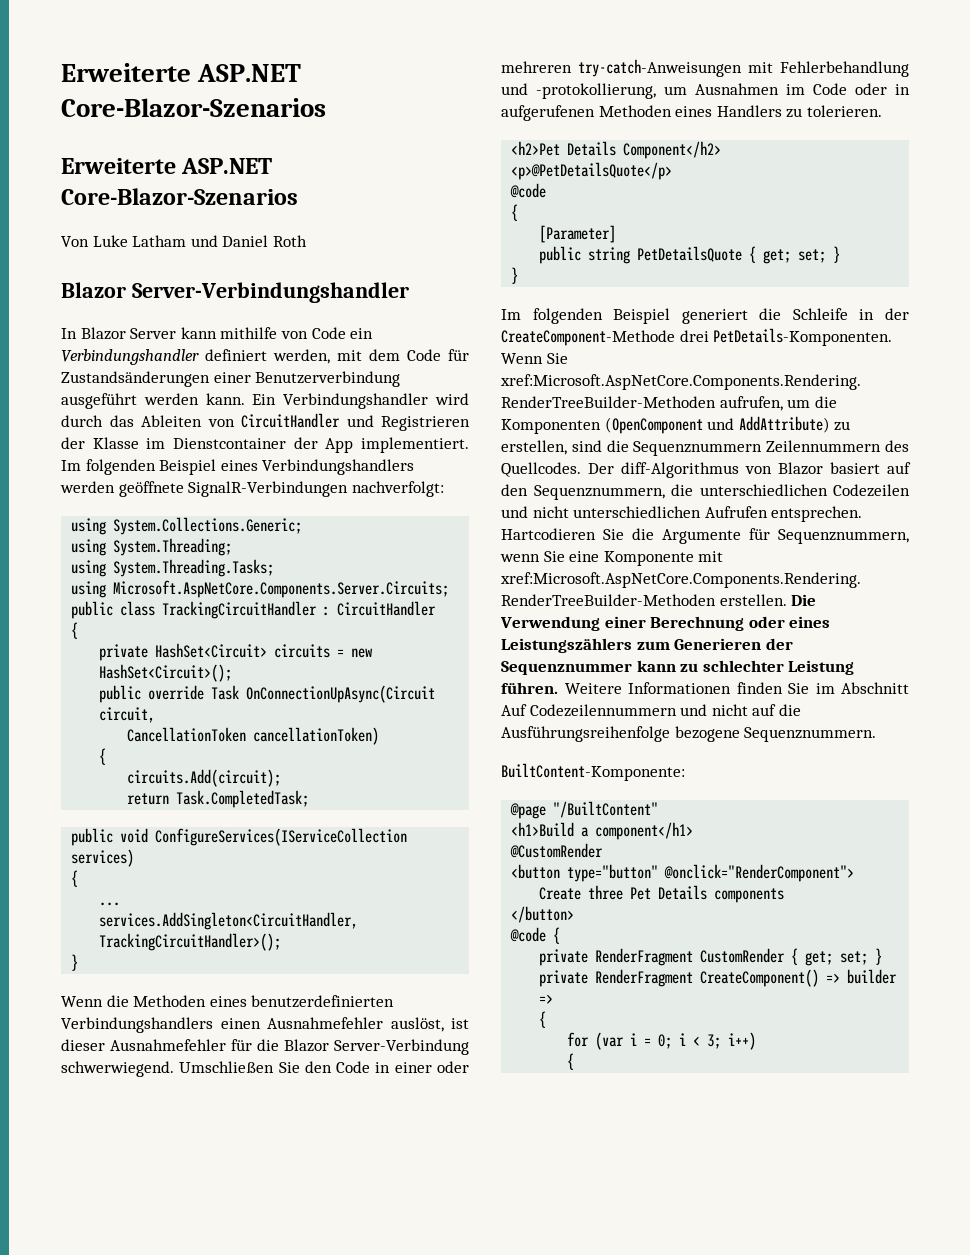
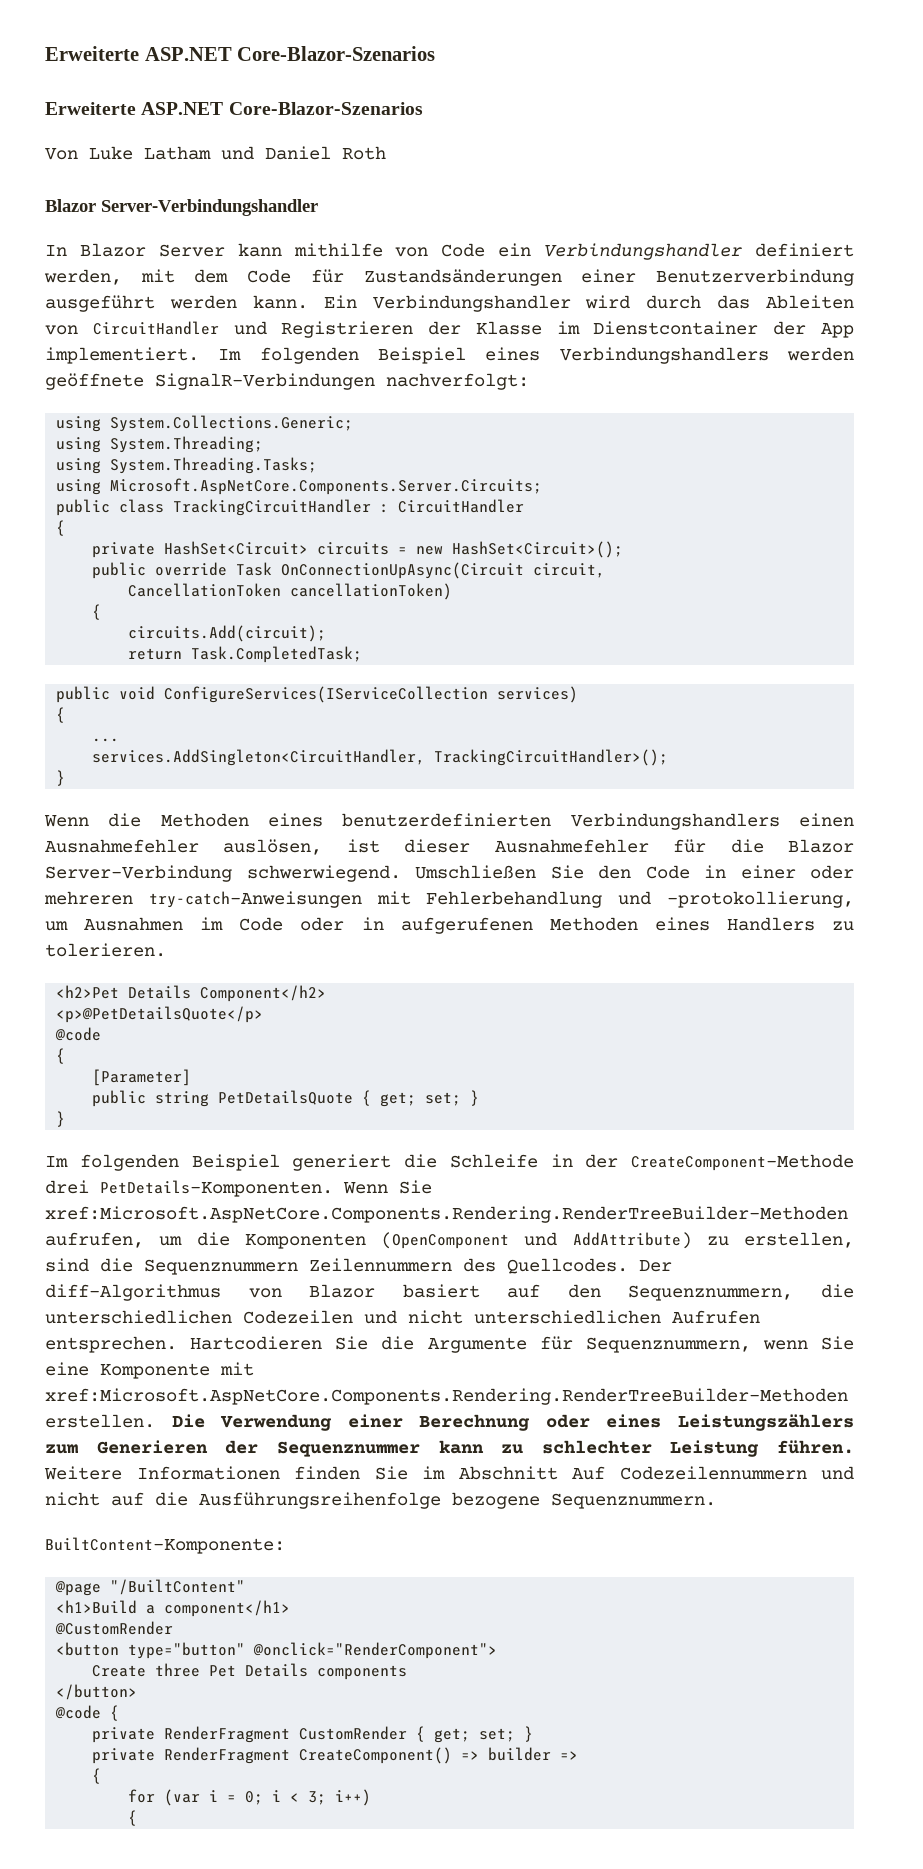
[390,1017,444,1032] auslöst, -> [223,839,323,855] auslösen,

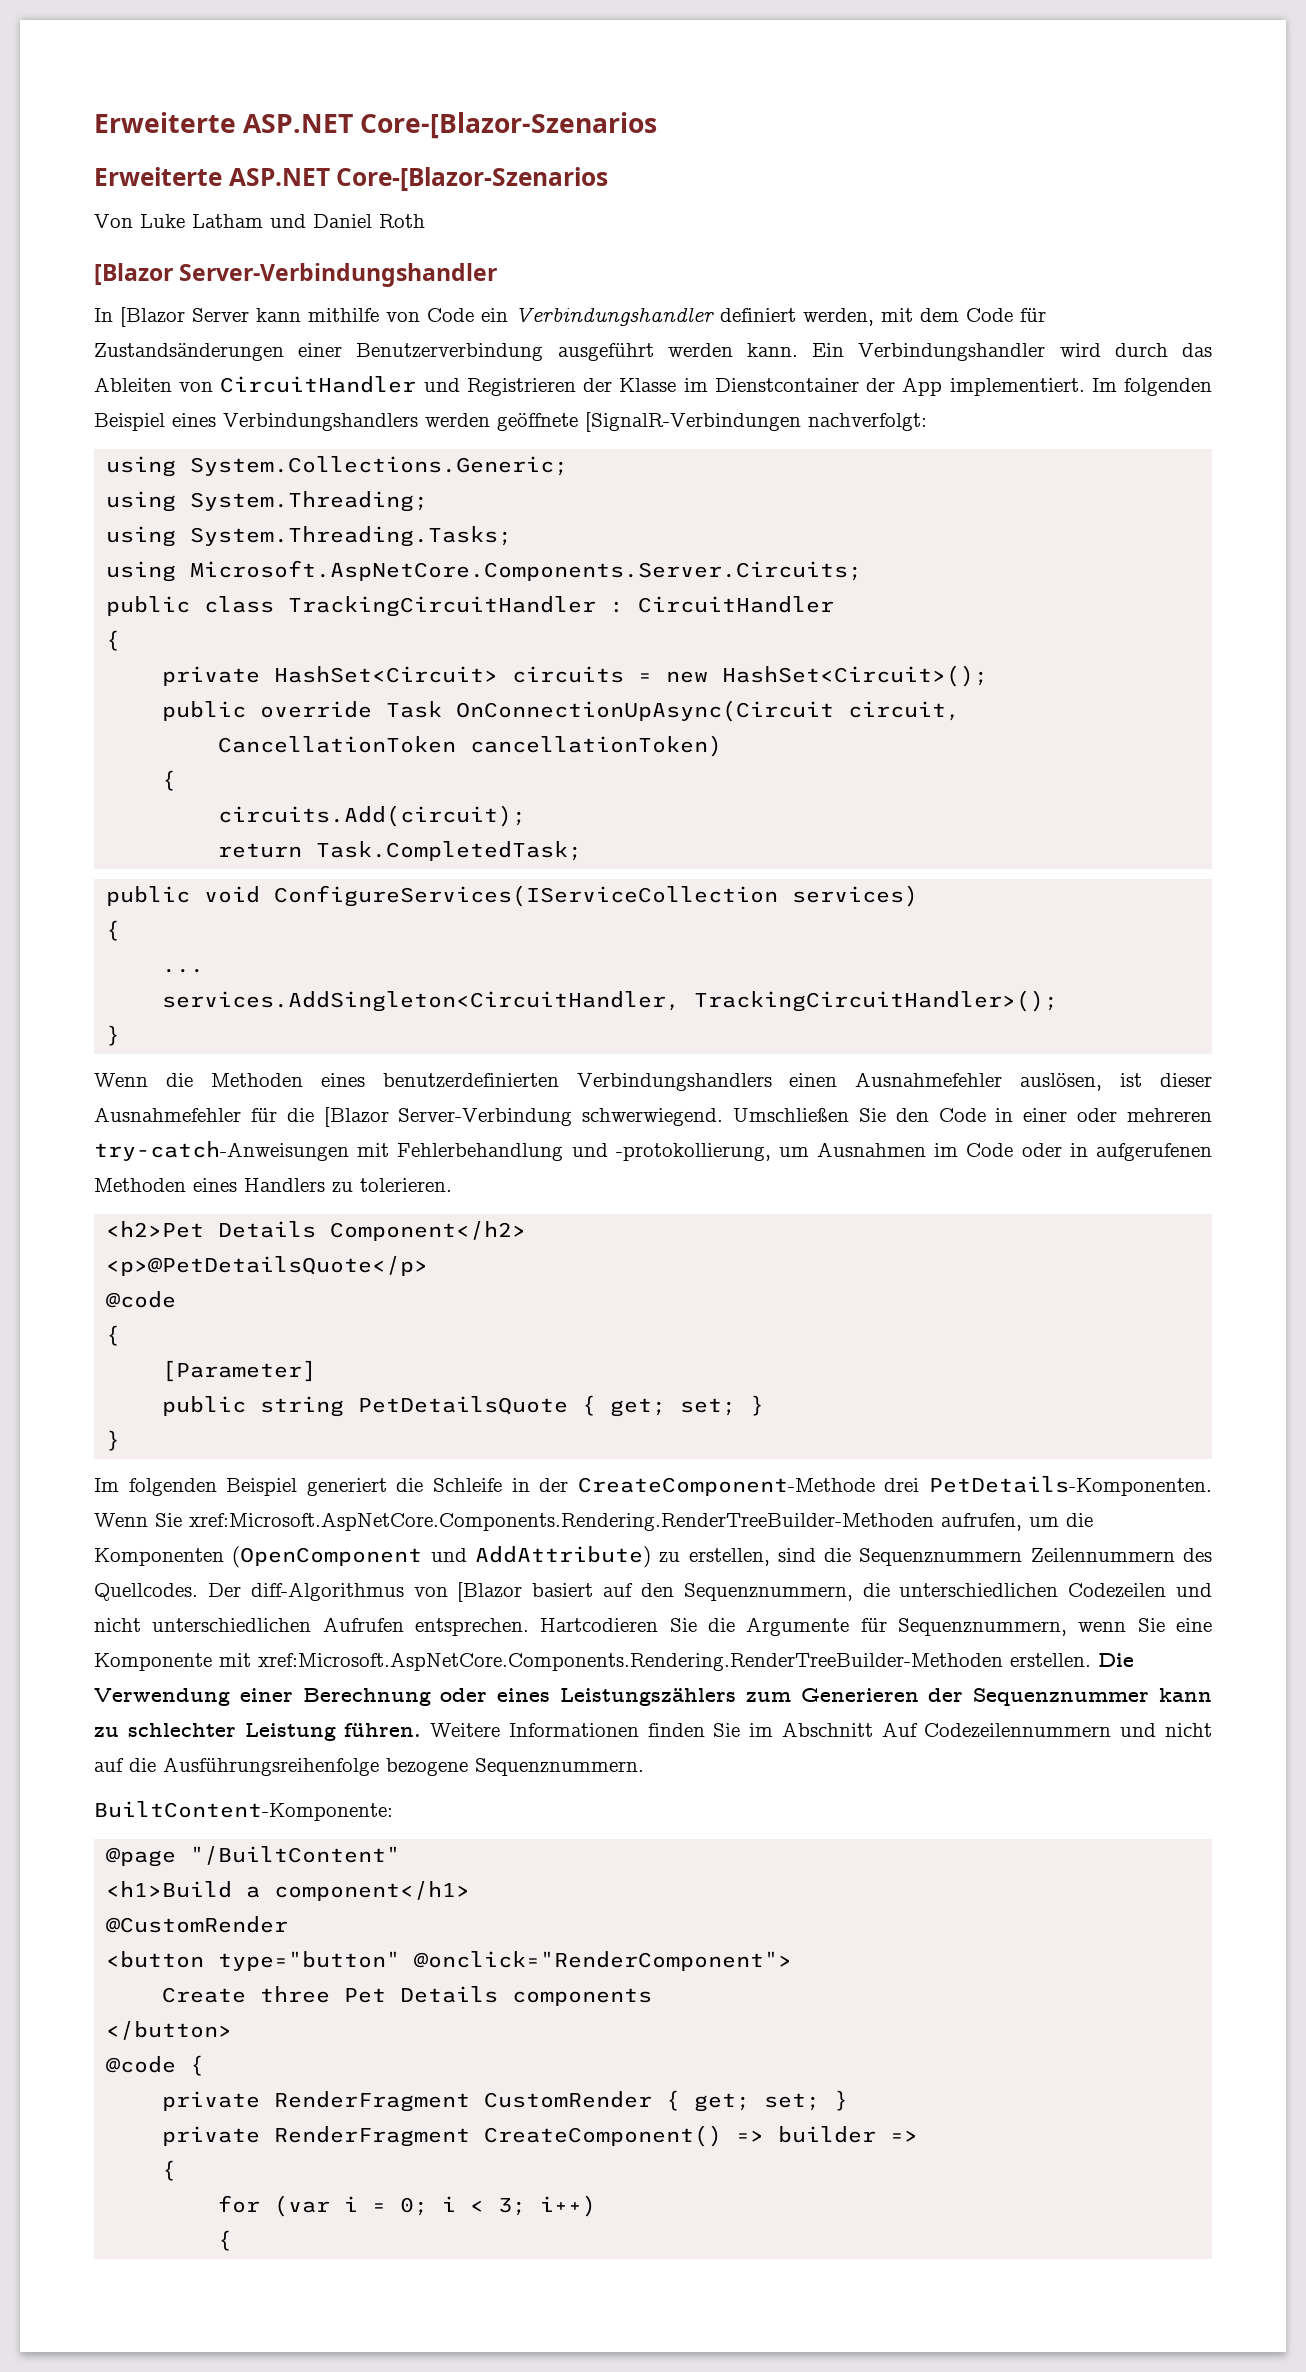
[45,46,436,61] [45,102,423,115] Erweiterte ASP.NET Core-Blazor-Szenarios // Erweiterte ASP.NET Core-Blazor-Szenarios -> [94,112,658,139] [94,167,609,192] Erweiterte ASP.NET Core-[Blazor-Szenarios // Erweiterte ASP.NET Core-[Blazor-Szenarios
[45,199,96,212] Blazor -> [94,263,173,285] [Blazor
[79,243,146,257] Blazor -> [120,307,185,327] [Blazor
[155,373,375,390] SignalR-Verbindungen -> [585,412,801,432] [SignalR-Verbindungen
[788,839,855,853] Blazor -> [323,1107,389,1127] [Blazor
[309,1284,376,1298] Blazor -> [457,1582,523,1602] [Blazor

